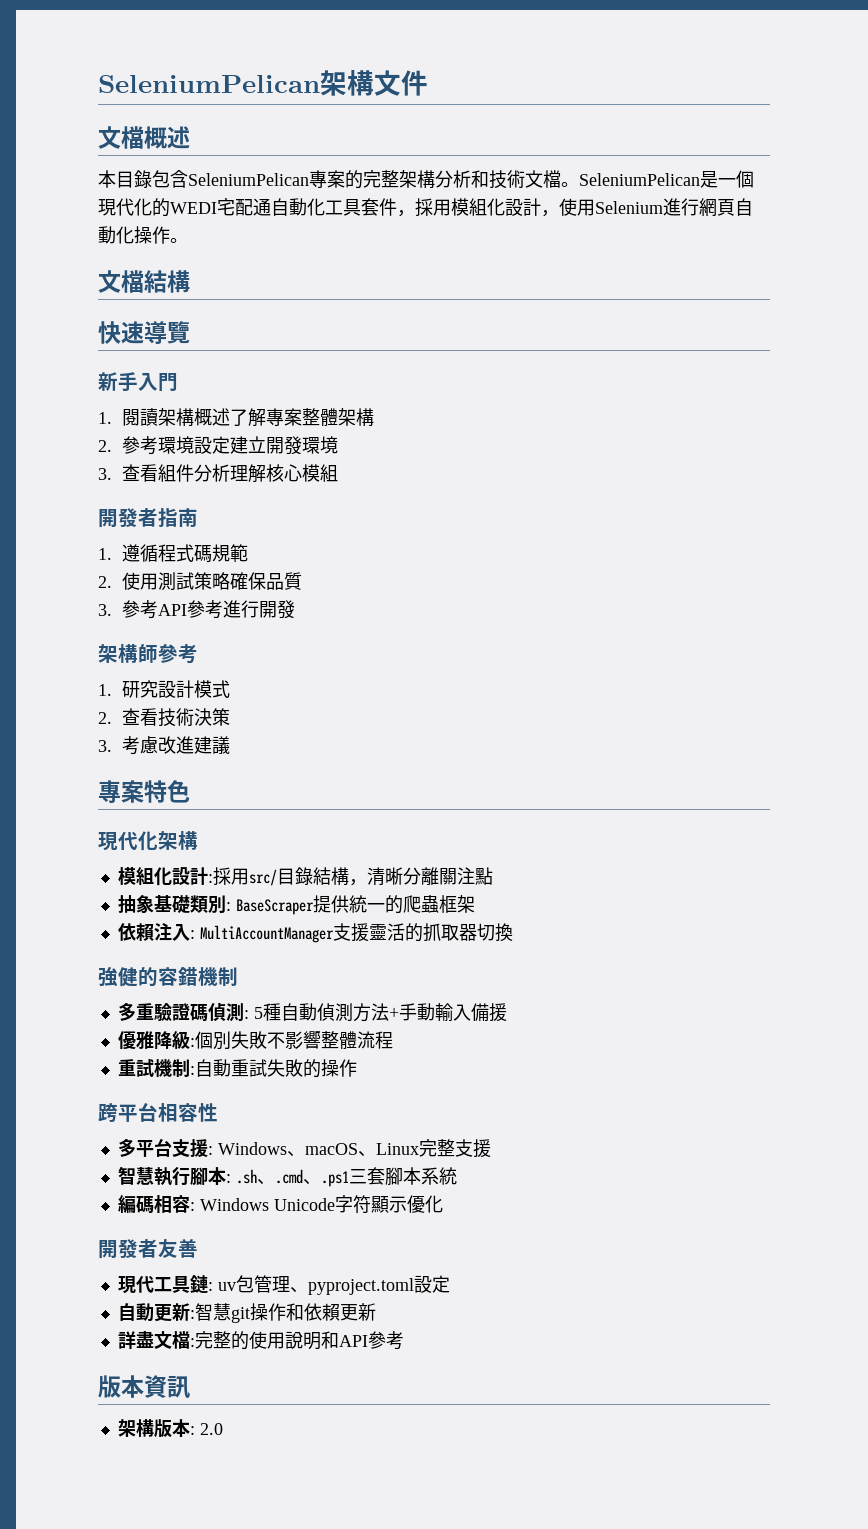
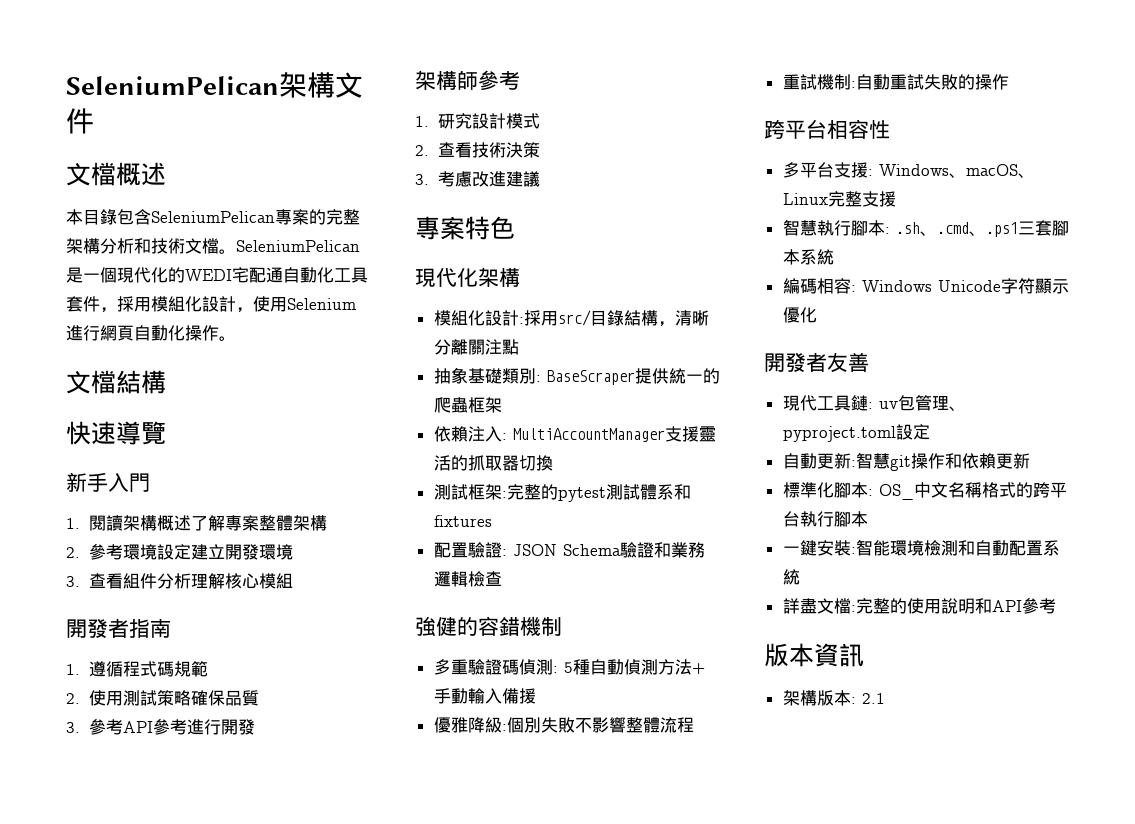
(513, 932) none -> [433,484,691,502] [433,515,492,527] [433,542,705,558] [433,571,502,587] // 測試框架:完整的pytest測試體系和fixtures // 配置驗證: JSON Schema驗證和業務邏輯檢查
(376, 1312) none -> [782,482,1067,500] [782,511,868,527] [782,539,1060,556] [782,569,800,585] // 標準化腳本: OS_中文名稱格式的跨平台執行腳本 // 一鍵安裝:智能環境檢測和自動配置系統
[199,1423,223,1435] 2.0 -> [861,693,885,704] 2.1

